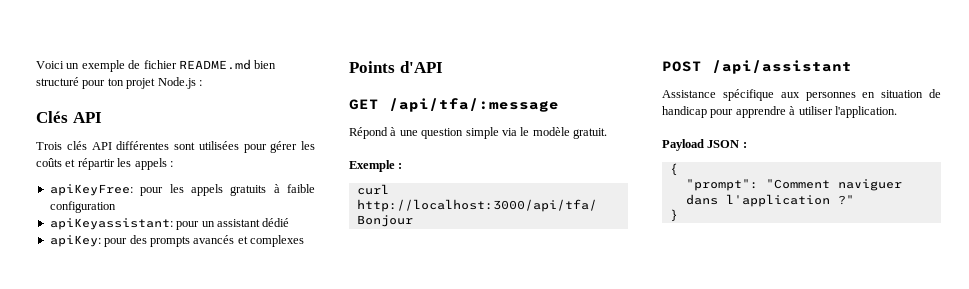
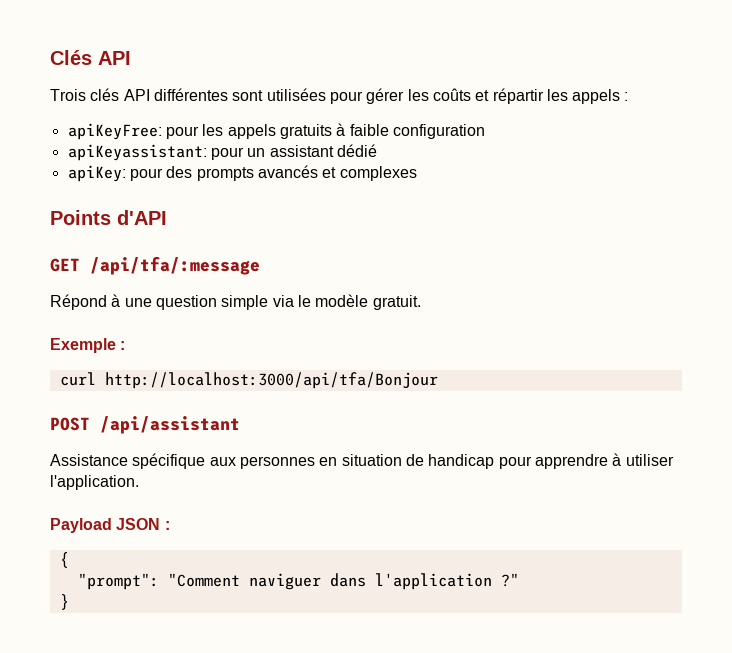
[36,59,277,72] [36,77,202,89] Voici un exemple de fichier README.md bien structuré pour ton projet Node.js : // -> (50, 57) none

